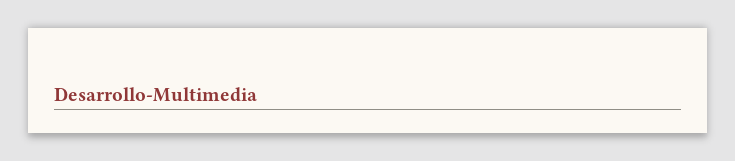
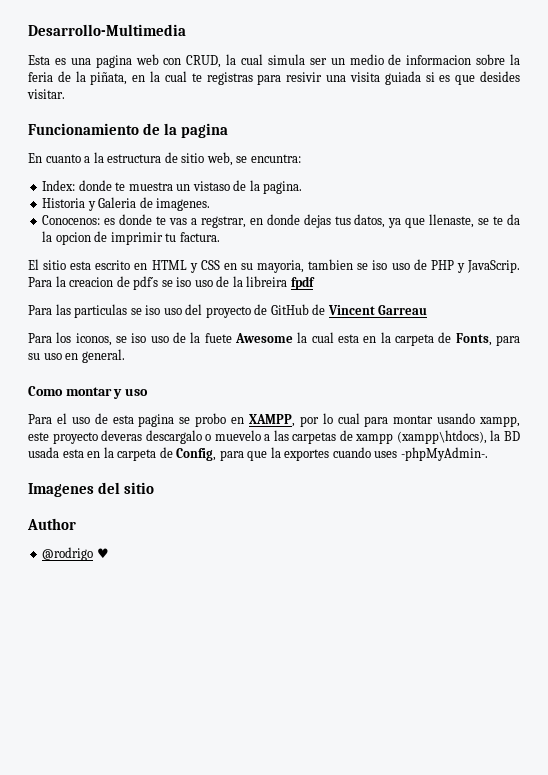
(257, 94) none -> [28,54,520,68] [28,71,520,85] [27,89,65,99] [28,123,228,138] [28,152,301,166] [42,180,303,194] [42,197,211,211] [42,214,521,228] [42,231,220,245] [28,259,520,273] [28,276,315,290] [28,304,428,318] [28,332,520,346] [28,349,125,363] [28,386,148,399] [28,413,520,427] [28,430,521,444] [28,447,488,461] [28,482,154,497] [27,518,76,530] [42,547,109,561] // Esta es una pagina web con CRUD, la cual simula ser un medio de informacion sobre la feria de la piñata, en la cual te registras para resivir una visita guiada si es que desides visitar. // Funcionamiento de la pagina // En cuanto a la estructura de sitio web, se encuntra: // Index: donde te muestra un vistaso de la pagina. // Historia y Galeria de imagenes. // Conocenos: es donde te vas a regstrar, en donde dejas tus datos, ya que llenaste, se te da la opcion de imprimir tu factura. // El sitio esta escrito en HTML y CSS en su mayoria, tambien se iso uso de PHP y JavaScrip. Para la creacion de pdf´s se iso uso de la libreira fpdf // Para las particulas se iso uso del proyecto de GitHub de Vincent Garreau // Para los iconos, se iso uso de la fuete Awesome la cual esta en la carpeta de Fonts, para su uso en general. // Como montar y uso // Para el uso de esta pagina se probo en XAMPP, por lo cual para montar usando xampp, este proyecto deveras descargalo o muevelo a las carpetas de xampp (xampp\htdocs), la BD usada esta en la carpeta de Config, para que la exportes cuando uses -phpMyAdmin-. // Imagenes del sitio // Author // @rodrigo ♥

